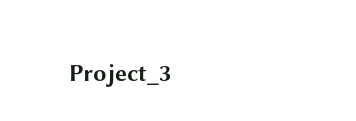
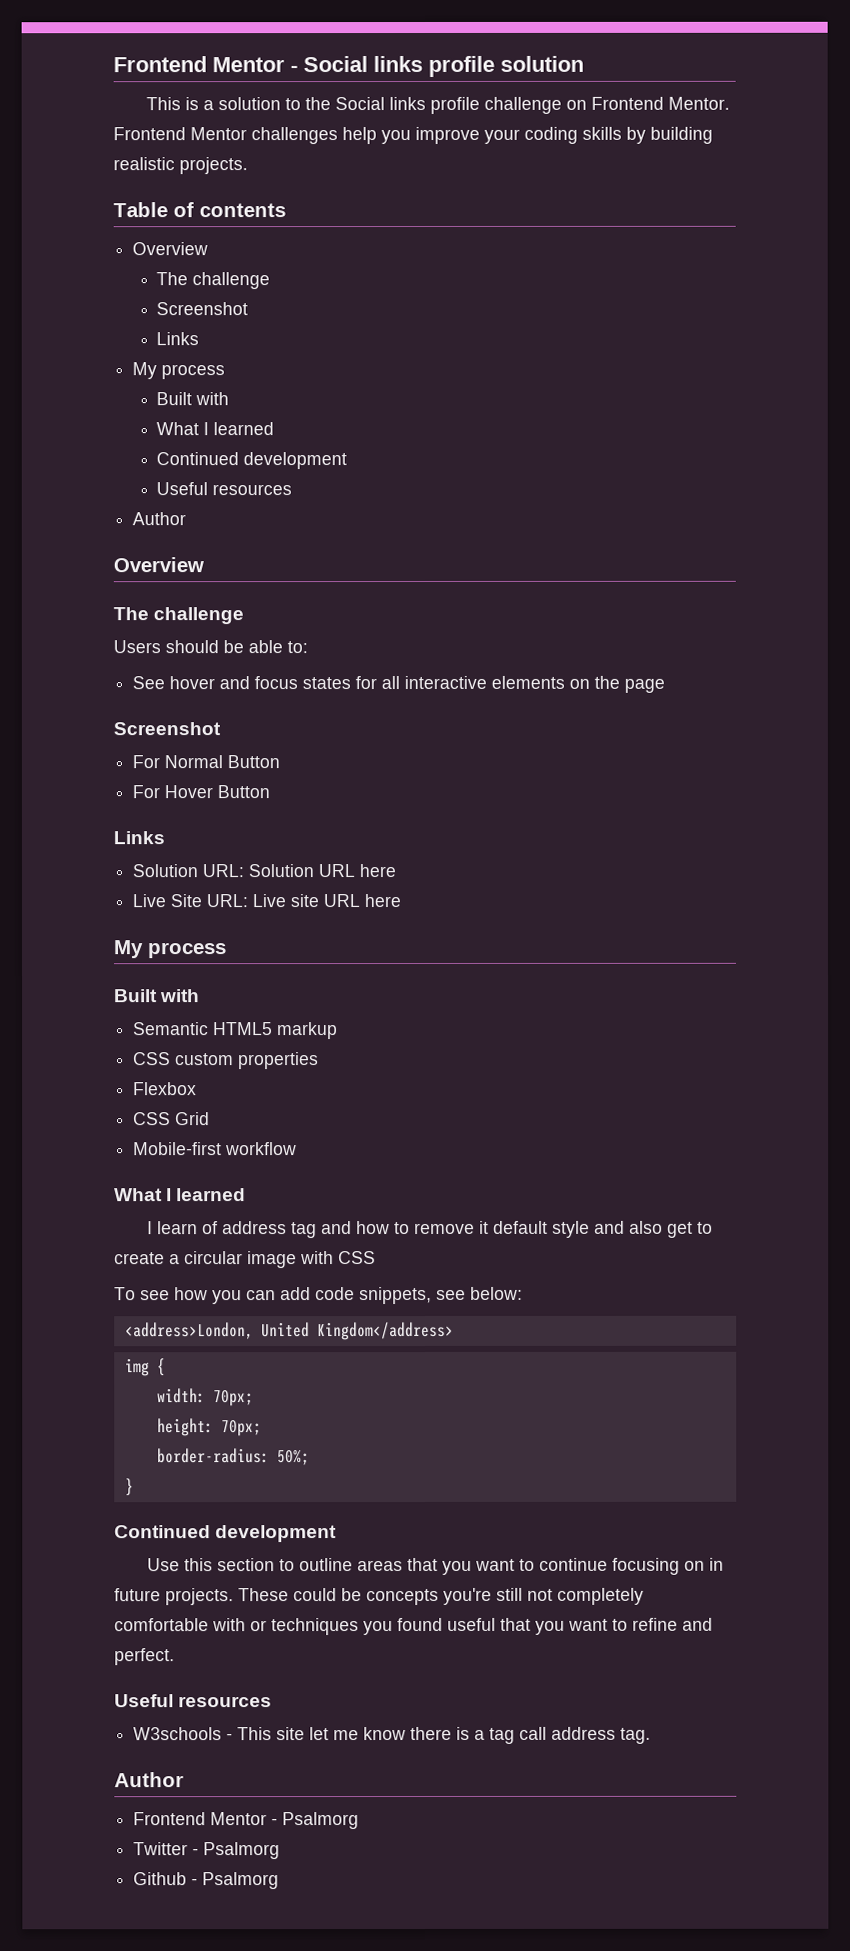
[69,64,171,87] Project_3 -> [113,55,584,77] [145,96,730,114] [113,126,713,145] [113,157,248,175] [113,202,286,218] [132,242,209,256] [156,272,271,290] [156,302,249,316] [156,332,200,346] [132,362,226,380] [156,392,230,406] [156,422,275,436] [156,452,348,470] [156,482,293,496] [132,512,187,526] [113,557,204,573] [113,607,245,625] [113,640,308,654] [132,675,666,693] [113,722,221,736] [132,755,281,769] [132,785,271,799] [113,831,165,845] [132,864,397,878] [132,894,402,908] [113,940,226,959] [114,989,201,1003] [133,1022,339,1040] [133,1052,320,1070] [133,1082,198,1096] [133,1112,211,1126] [133,1142,298,1156] [114,1188,247,1202] [146,1220,713,1239] [114,1251,376,1269] [114,1286,523,1305] [124,1321,454,1341] [124,1358,166,1377] [156,1388,254,1407] [156,1418,262,1437] [156,1448,310,1466] [124,1478,134,1497] [114,1525,338,1543] [146,1557,724,1575] [114,1587,644,1606] [114,1617,713,1636] [114,1648,175,1666] [114,1694,273,1708] [133,1726,652,1744] [114,1772,184,1788] [133,1812,360,1830] [133,1842,281,1860] [133,1872,280,1890] Frontend Mentor - Social links profile solution // This is a solution to the Social links profile challenge on Frontend Mentor. Frontend Mentor challenges help you improve your coding skills by building realistic projects. // Table of contents // Overview // The challenge // Screenshot // Links // My process // Built with // What I learned // Continued development // Useful resources // Author // Overview // The challenge // Users should be able to: // See hover and focus states for all interactive elements on the page // Screenshot // For Normal Button // For Hover Button // Links // Solution URL: Solution URL here // Live Site URL: Live site URL here // My process // Built with // Semantic HTML5 markup // CSS custom properties // Flexbox // CSS Grid // Mobile-first workflow // What I learned // I learn of address tag and how to remove it default style and also get to create a circular image with CSS // To see how you can add code snippets, see below: // <address>London, United Kingdom</address> // img { // width: 70px; // height: 70px; // border-radius: 50%; // } // Continued development // Use this section to outline areas that you want to continue focusing on in future projects. These could be concepts you're still not completely comfortable with or techniques you found useful that you want to refine and perfect. // Useful resources // W3schools - This site let me know there is a tag call address tag. // Author // Frontend Mentor - Psalmorg // Twitter - Psalmorg // Github - Psalmorg

